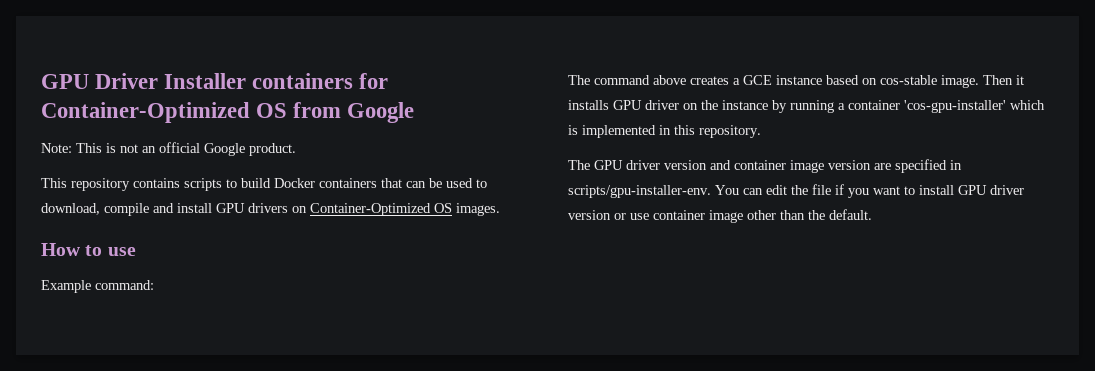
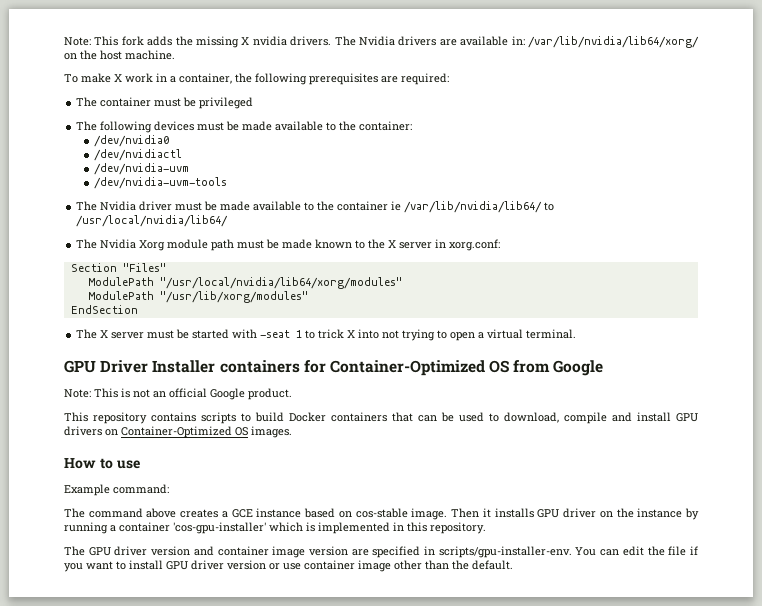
(41, 81) none -> [64,36,699,48] [64,50,175,60] [64,73,449,85] [76,97,254,109] [76,121,413,133] [94,135,170,147] [94,149,183,161] [94,163,190,175] [94,177,228,189] [76,201,555,213] [76,215,229,227] [76,239,501,251] [70,263,166,272] [88,277,402,289] [88,291,308,303] [70,305,138,314] [76,329,577,341] Note: This fork adds the missing X nvidia drivers. The Nvidia drivers are available in: /var/lib/nvidia/lib64/xorg/ on the host machine. // To make X work in a container, the following prerequisites are required: // The container must be privileged // The following devices must be made available to the container: // /dev/nvidia0 // /dev/nvidiactl // /dev/nvidia-uvm // /dev/nvidia-uvm-tools // The Nvidia driver must be made available to the container ie /var/lib/nvidia/lib64/ to /usr/local/nvidia/lib64/ // The Nvidia Xorg module path must be made known to the X server in xorg.conf: // Section "Files" // ModulePath "/usr/local/nvidia/lib64/xorg/modules" // ModulePath "/usr/lib/xorg/modules" // EndSection // The X server must be started with -seat 1 to trick X into not trying to open a virtual terminal. //

